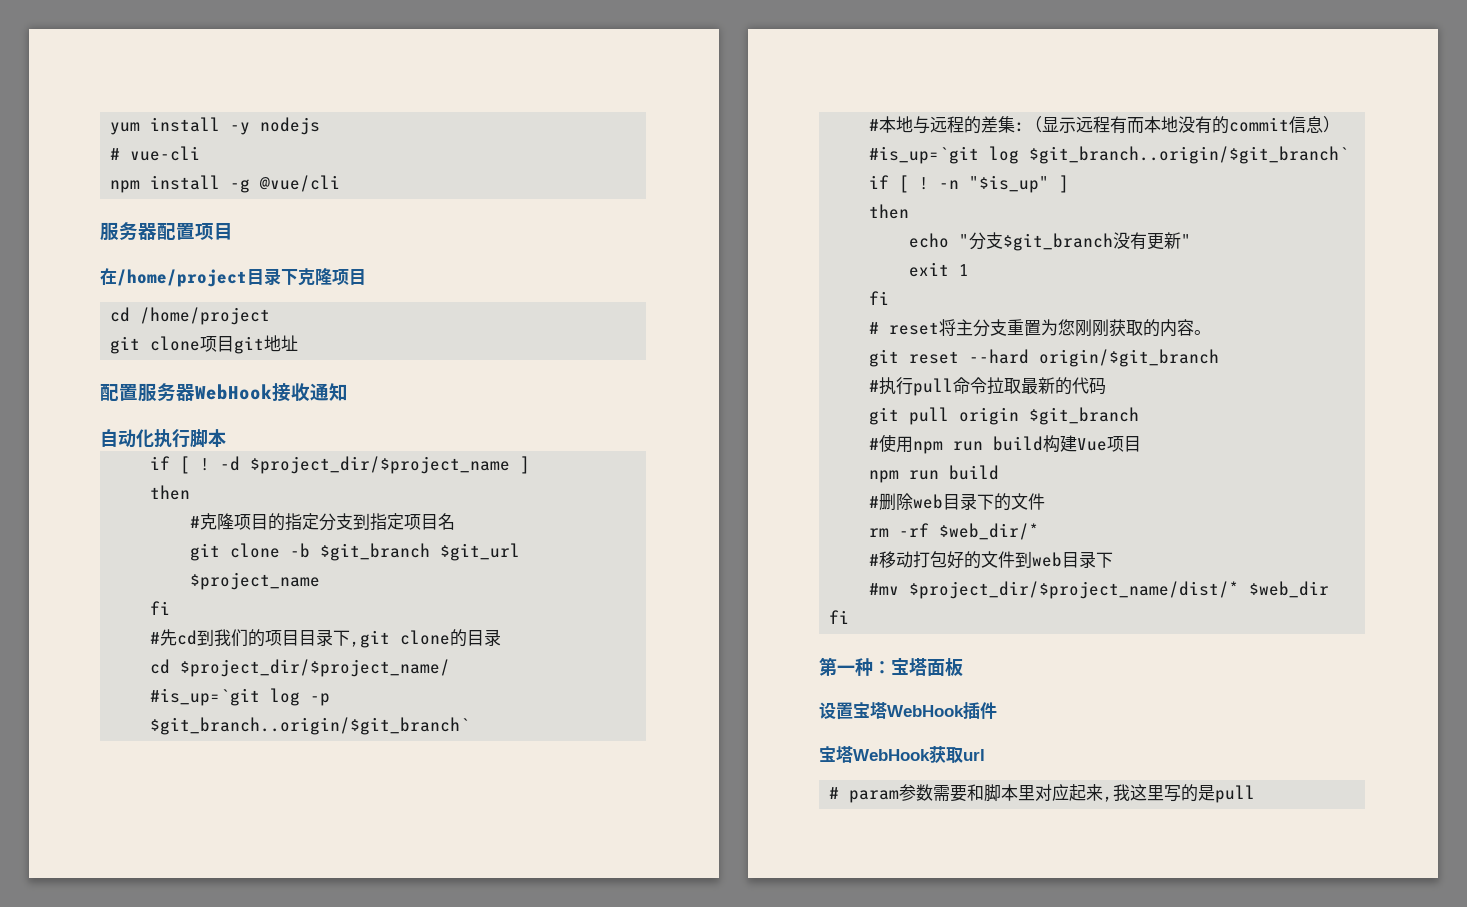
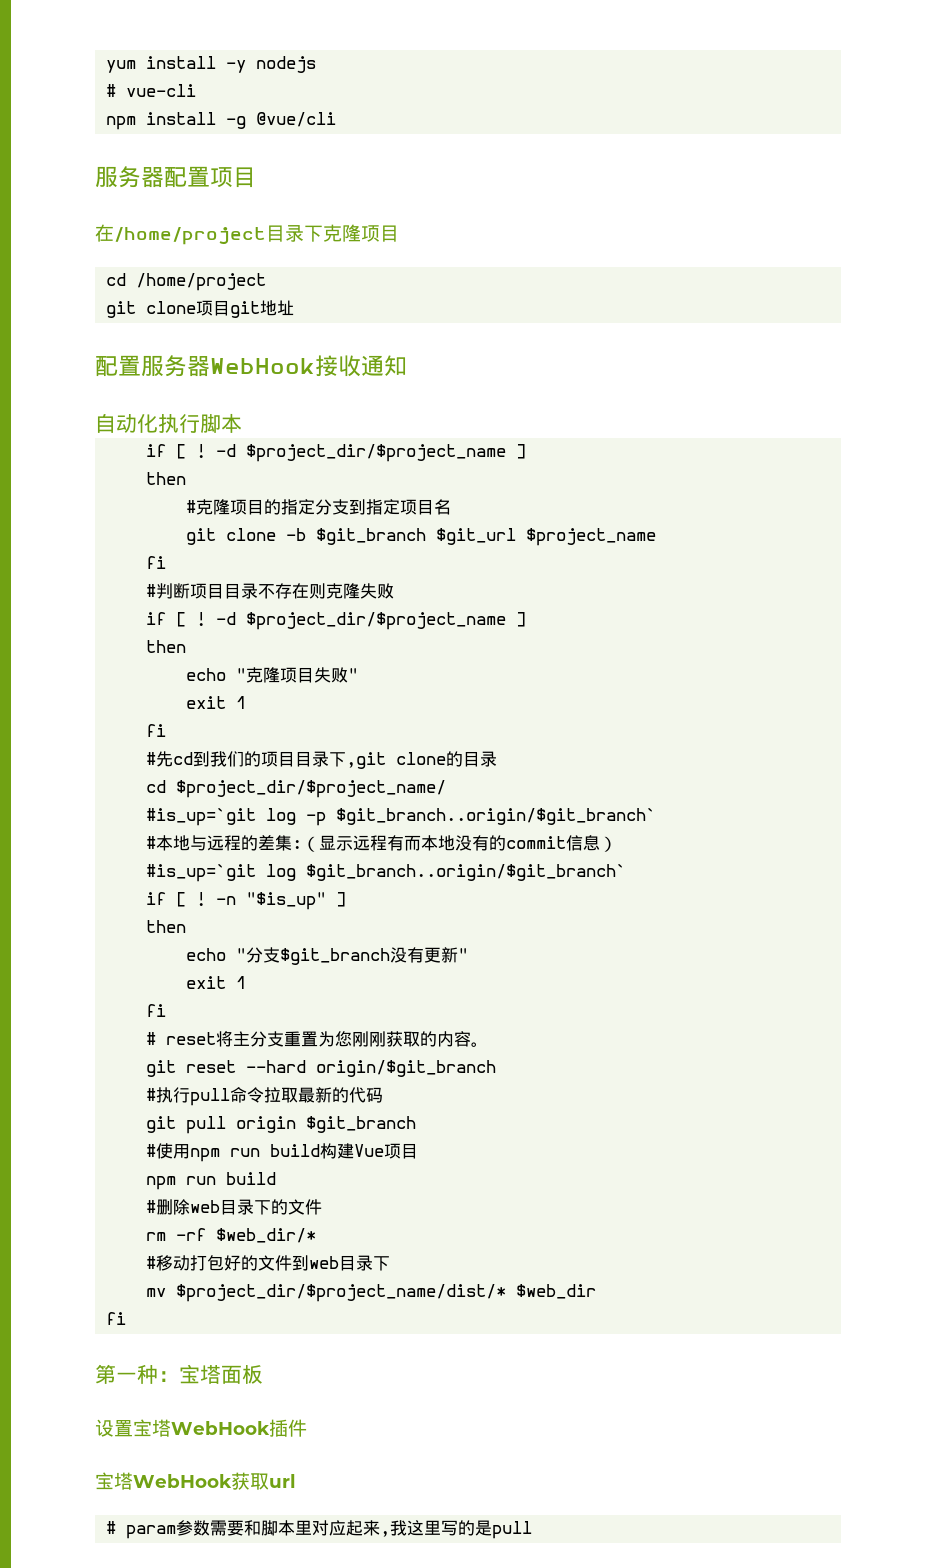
(171, 608) none -> [146,583,395,599] [146,612,527,630] [146,640,187,653] [186,667,359,683] [186,696,247,709] [146,724,167,737] // #判断项目目录不存在则克隆失败 // if [ ! -d $project_dir/$project_name ] // then // echo "克隆项目失败" // exit 1 // fi
[869,583,900,595] #mv -> [146,1288,167,1297] mv

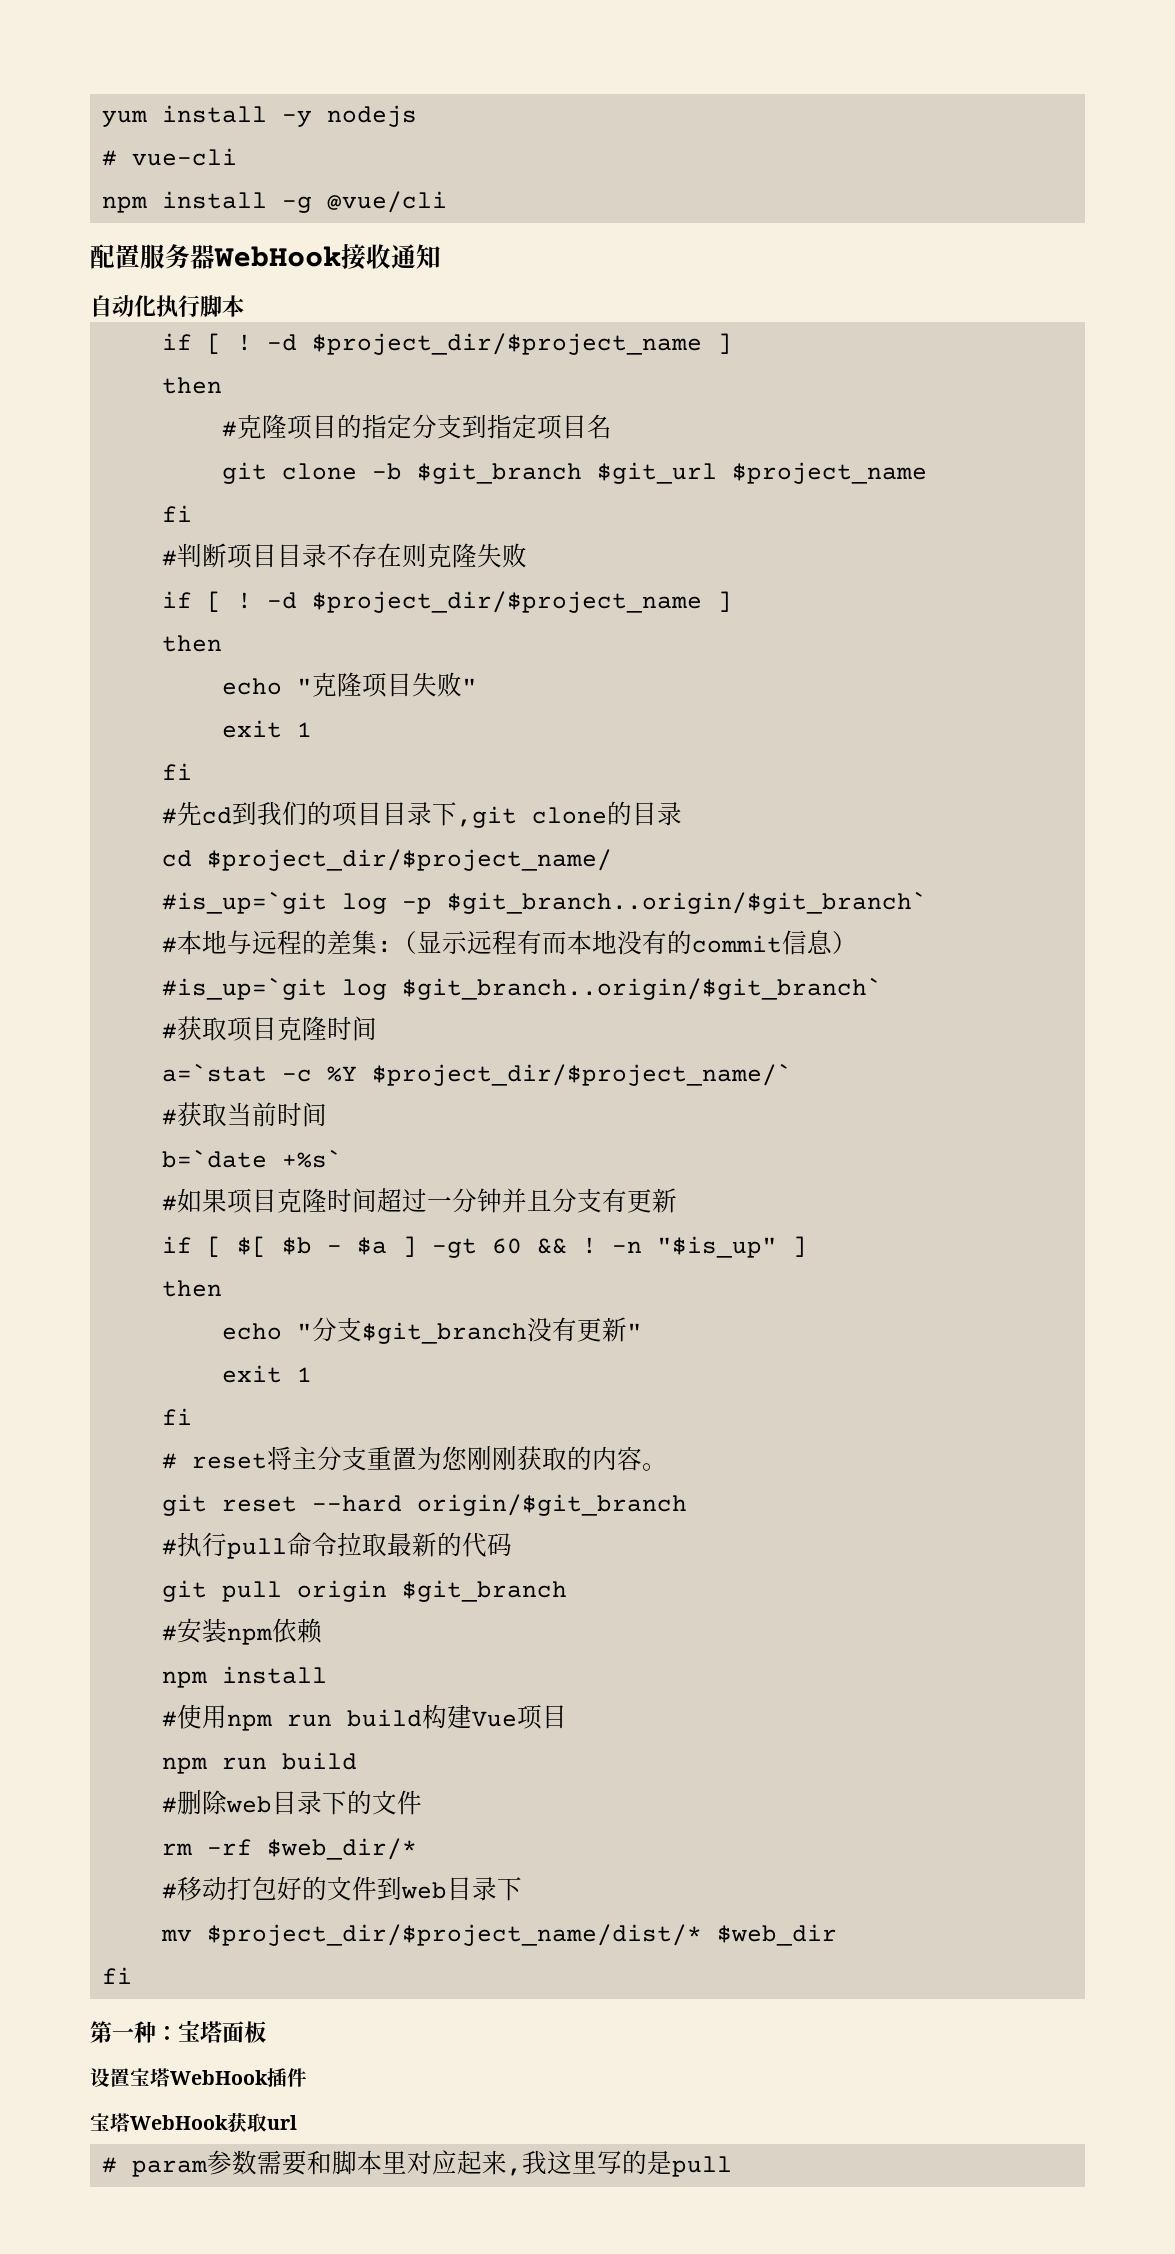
[95,166,256,188] [95,224,399,245] [106,273,267,291] [106,300,295,318] // 服务器配置项目 // 在/home/project目录下克隆项目 // cd /home/project // git clone项目git地址 -> (448, 202) none
[146,892,187,907] if [ -> [162,1016,378,1042] [162,1063,793,1086] [162,1102,328,1127] [162,1149,343,1168] [162,1188,678,1214] [162,1236,568,1258] #获取项目克隆时间 // a=`stat -c %Y $project_dir/$project_name/` // #获取当前时间 // b=`date +%s` // #如果项目克隆时间超过一分钟并且分支有更新 // if [ $[ $b - $a ] -gt 60 &&
(417, 1124) none -> [162,1618,323,1645] [162,1666,328,1688] // #安装npm依赖 // npm install

